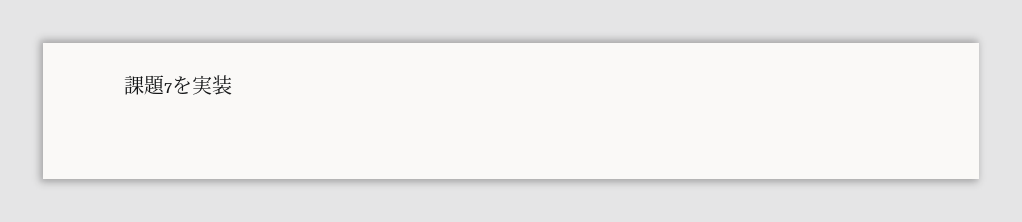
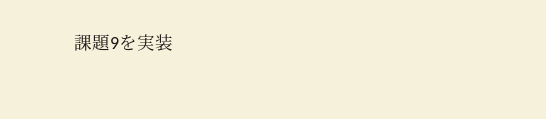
[164,83,172,93] 7 -> [110,37,119,49] 9

